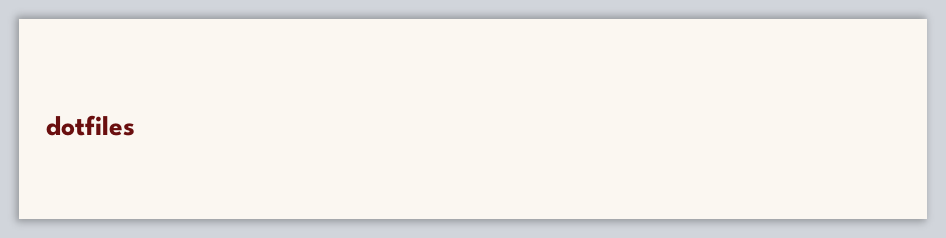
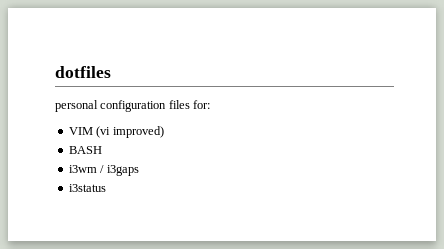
(135, 125) none -> [55,100,211,112] [68,126,164,138] [68,146,102,154] [68,165,139,176] [68,184,106,192] // personal configuration files for: // VIM (vi improved) // BASH // i3wm / i3gaps // i3status

